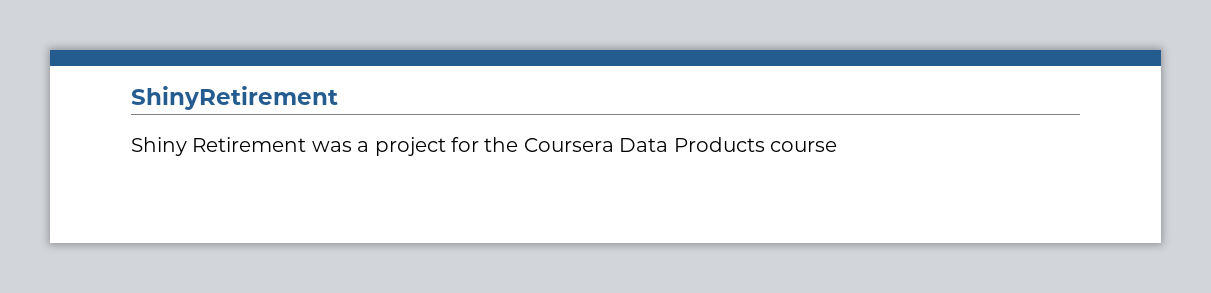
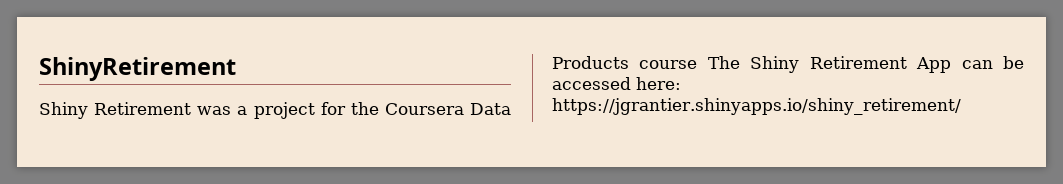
(837, 146) none -> [707,56,1024,73] [552,77,681,90] [552,98,961,115] The Shiny Retirement App can be accessed here: https://jgrantier.shinyapps.io/shiny_retirement/

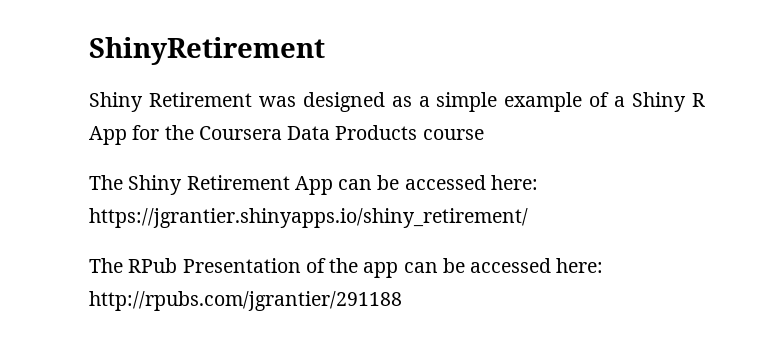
[237,102,315,119] a project -> [302,92,706,112] [89,126,127,145] designed as a simple example of a Shiny R App
(698, 64) none -> (484, 134) //
(961, 106) none -> [89,258,604,278] [89,291,402,311] // The RPub Presentation of the app can be accessed here: http://rpubs.com/jgrantier/291188

